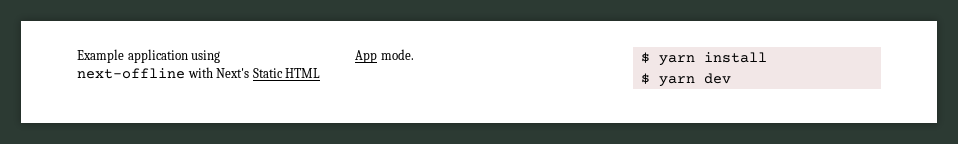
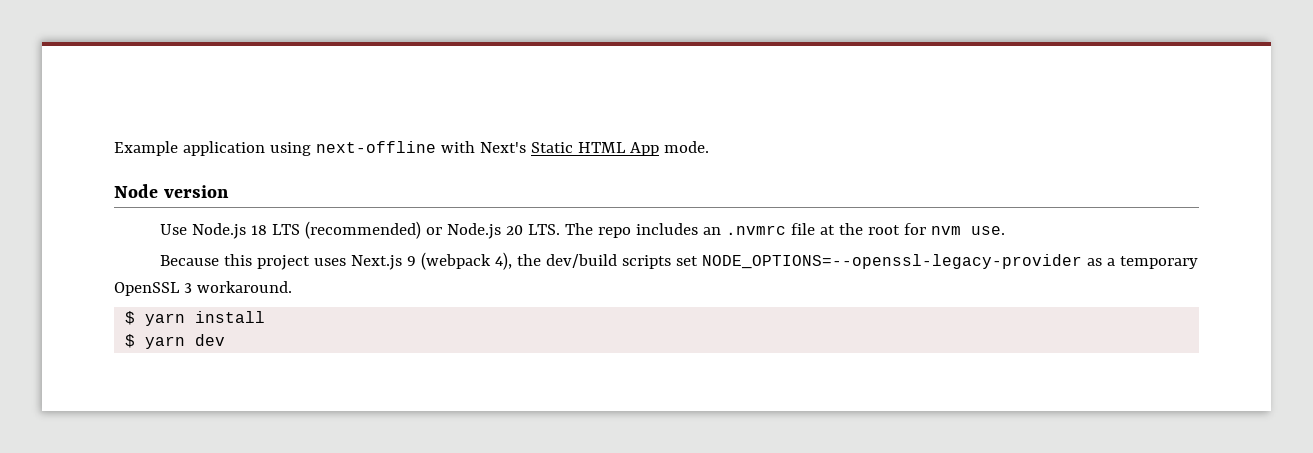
(414, 54) none -> [114,184,229,198] [160,221,1006,239] [160,252,1199,270] [114,281,292,296] // Node version // Use Node.js 18 LTS (recommended) or Node.js 20 LTS. The repo includes an .nvmrc file at the root for nvm use. // Because this project uses Next.js 9 (webpack 4), the dev/build scripts set NODE_OPTIONS=--openssl-legacy-provider as a temporary OpenSSL 3 workaround.

